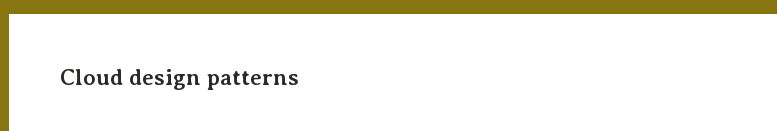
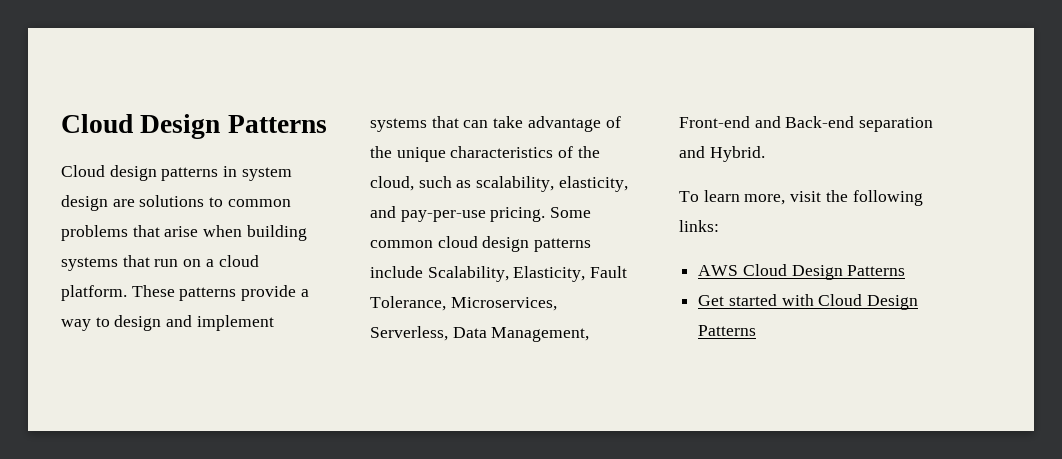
[60,69,300,90] Cloud design patterns -> [61,114,327,139] [61,165,292,181] [61,195,291,211] [61,225,307,241] [61,255,259,271] [61,285,309,301] [61,315,274,331] [370,116,621,132] [370,146,600,162] [370,176,628,192] [370,206,592,222] [370,236,592,252] [370,266,628,282] [370,296,557,311] [370,326,590,342] [679,116,934,132] [679,146,765,162] [679,190,923,206] [679,220,719,232] [698,264,906,280] [698,294,919,310] [698,325,757,336] Cloud Design Patterns // Cloud design patterns in system design are solutions to common problems that arise when building systems that run on a cloud platform. These patterns provide a way to design and implement systems that can take advantage of the unique characteristics of the cloud, such as scalability, elasticity, and pay-per-use pricing. Some common cloud design patterns include Scalability, Elasticity, Fault Tolerance, Microservices, Serverless, Data Management, Front-end and Back-end separation and Hybrid. // To learn more, visit the following links: // AWS Cloud Design Patterns // Get started with Cloud Design Patterns

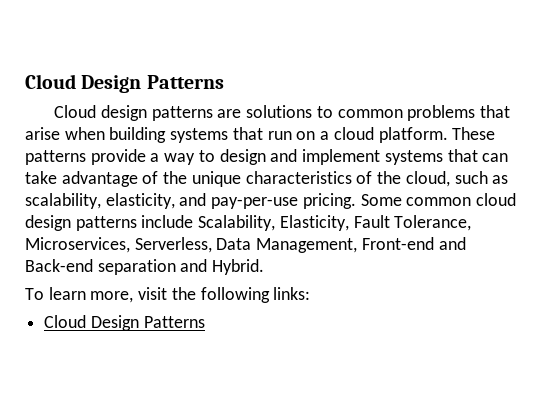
[223,166,292,181] [61,195,108,211] in system design -> (213, 113) none
[698,264,906,280] [698,294,919,310] [698,325,757,336] AWS Cloud Design Patterns // Get started with Cloud Design Patterns -> [44,315,205,331] Cloud Design Patterns

